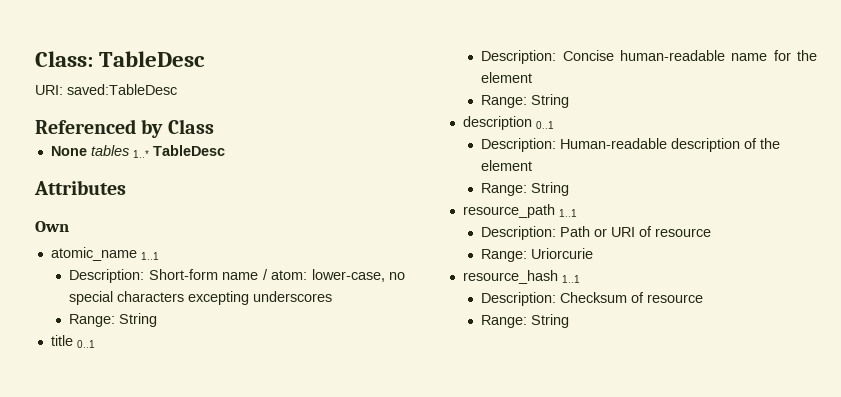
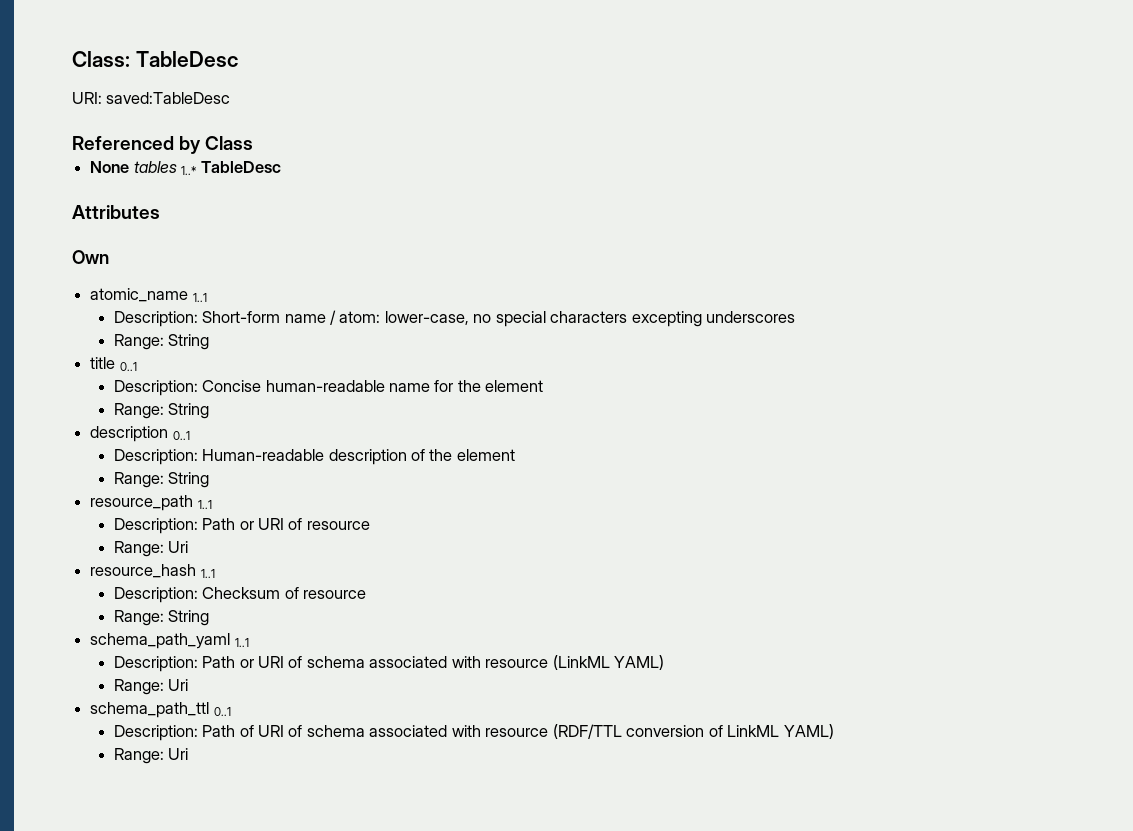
[531,248,594,259] Uriorcurie -> [168,541,189,553] Uri
(570, 321) none -> [90,633,249,649] [113,655,665,672] [113,679,189,695] [90,702,231,718] [113,724,834,741] [113,748,189,764] // schema_path_yaml 1..1 // Description: Path or URI of schema associated with resource (LinkML YAML) // Range: Uri // schema_path_ttl 0..1 // Description: Path of URI of schema associated with resource (RDF/TTL conversion of LinkML YAML) // Range: Uri

